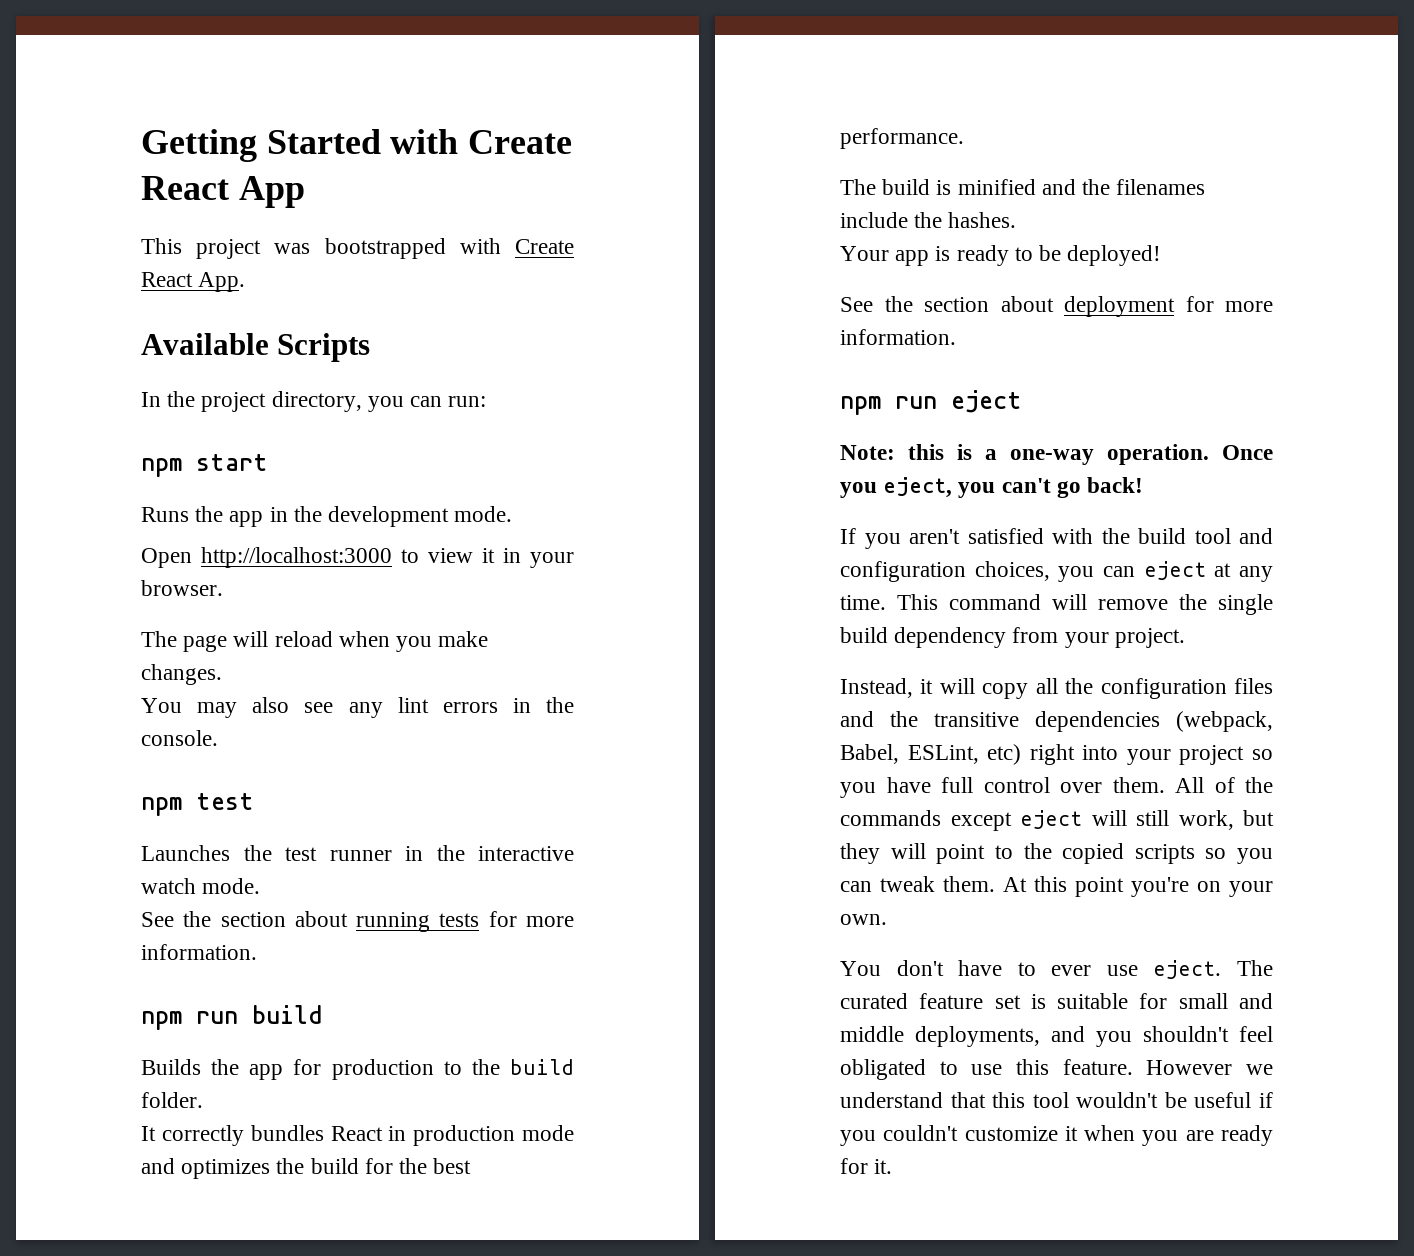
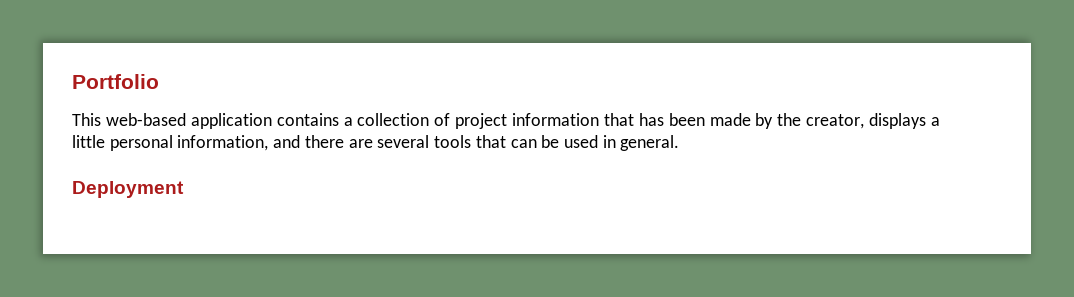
[141,129,573,162] [141,176,305,208] [141,238,574,259] [141,272,246,292] [141,333,371,362] [141,391,487,412] [141,454,268,477] [141,506,513,527] [141,547,574,568] [141,580,223,596] [141,631,489,652] [141,664,222,685] [141,697,574,718] [141,730,218,746] [141,793,254,816] [141,845,574,861] [141,878,261,894] [141,911,574,932] [141,944,257,960] [141,1005,322,1030] [141,1059,574,1080] [141,1092,203,1108] [141,1125,574,1146] [141,1158,472,1179] [840,128,964,149] [840,179,1206,195] [840,212,1017,228] [840,245,1162,266] [840,296,1273,317] [840,329,956,345] [840,390,1022,415] [840,444,1273,465] [840,477,1144,498] [840,528,1273,549] [840,561,1273,582] [840,594,1273,615] [840,627,1185,648] [840,678,1273,699] [840,711,1273,732] [840,744,1273,765] [840,777,1273,798] [840,810,1274,831] [840,843,1273,864] [840,876,1273,897] [840,914,887,925] [840,960,1273,979] [840,993,1273,1009] [840,1026,1273,1047] [840,1059,1273,1080] [840,1092,1273,1108] [840,1125,1273,1146] [840,1158,893,1174] Getting Started with Create React App // This project was bootstrapped with Create React App. // Available Scripts // In the project directory, you can run: // npm start // Runs the app in the development mode. // Open http://localhost:3000 to view it in your browser. // The page will reload when you make changes. // You may also see any lint errors in the console. // npm test // Launches the test runner in the interactive watch mode. // See the section about running tests for more information. // npm run build // Builds the app for production to the build folder. // It correctly bundles React in production mode and optimizes the build for the best performance. // The build is minified and the filenames include the hashes. // Your app is ready to be deployed! // See the section about deployment for more information. // npm run eject // Note: this is a one-way operation. Once you eject, you can't go back! // If you aren't satisfied with the build tool and configuration choices, you can eject at any time. This command will remove the single build dependency from your project. // Instead, it will copy all the configuration files and the transitive dependencies (webpack, Babel, ESLint, etc) right into your project so you have full control over them. All of the commands except eject will still work, but they will point to the copied scripts so you can tweak them. At this point you're on your own. // You don't have to ever use eject. The curated feature set is suitable for small and middle deployments, and you shouldn't feel obligated to use this feature. However we understand that this tool wouldn't be useful if you couldn't customize it when you are ready for it. -> [72,74,159,89] [72,113,940,129] [72,135,680,151] [72,181,184,198] Portfolio // This web-based application contains a collection of project information that has been made by the creator, displays a little personal information, and there are several tools that can be used in general. // Deployment

